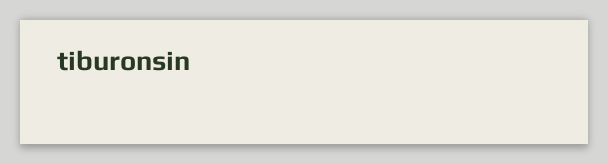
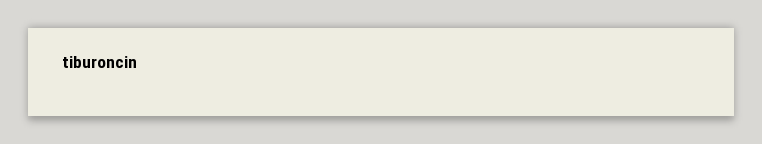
[57,50,190,71] tiburonsin -> [62,56,137,68] tiburoncin

